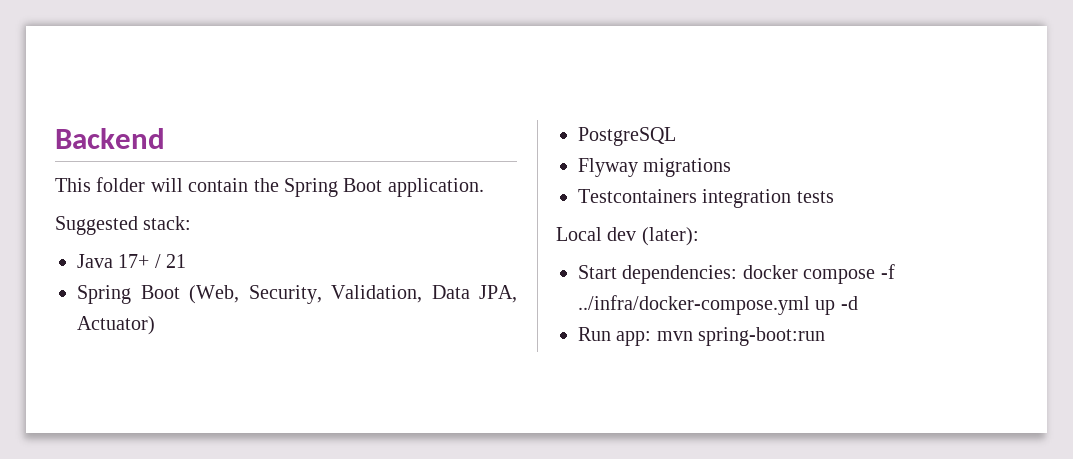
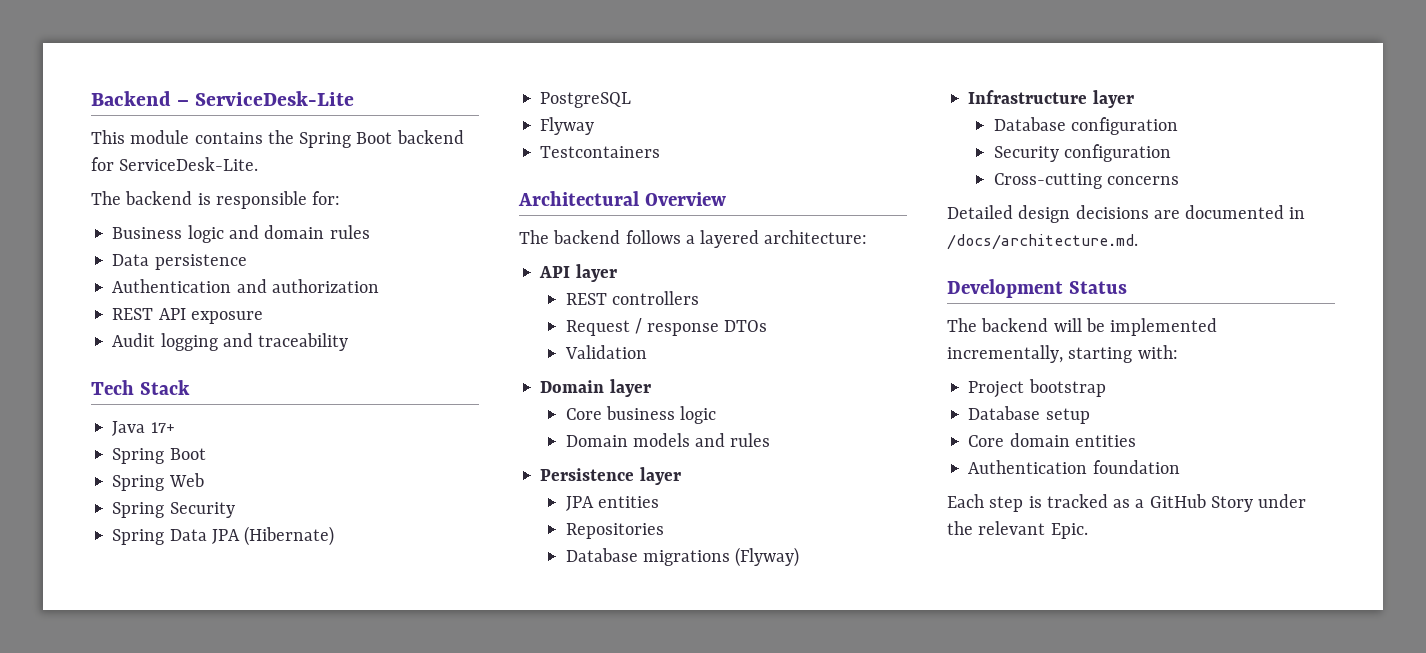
(165, 138) none -> [177,91,355,106] – ServiceDesk-Lite
[96,177,484,197] [55,216,192,235] folder will contain the Spring Boot application. // Suggested stack: -> [130,130,464,148] [91,157,259,171] [91,191,341,209] [112,225,370,243] [112,254,247,270] [112,279,379,293] [112,308,263,324] [112,333,349,351] [91,380,190,395] module contains the Spring Boot backend for ServiceDesk-Lite. // The backend is responsible for: // Business logic and domain rules // Data persistence // Authentication and authorization // REST API exposure // Audit logging and traceability // Tech Stack
[154,254,187,268] [77,285,517,304] [77,316,155,335] / 21 // Spring Boot (Web, Security, Validation, Data JPA, Actuator) -> [112,448,206,464] [112,473,204,491] [112,502,235,518] [112,526,335,546] // Spring Boot // Spring Web // Spring Security // Spring Data JPA (Hibernate)
[643,158,732,177] migrations -> (595, 126) none
[702,189,834,208] [556,227,699,246] [578,264,895,284] [578,295,858,315] [578,327,826,346] integration tests // Local dev (later): // Start dependencies: docker compose -f ../infra/docker-compose.yml up -d // Run app: mvn spring-boot:run -> [518,191,726,206] [519,230,868,248] [539,264,617,282] [565,291,699,305] [565,318,768,336] [564,345,647,359] [540,379,651,397] [565,406,717,424] [565,433,771,447] [540,467,681,485] [565,496,659,511] [565,523,664,539] [565,547,800,567] [968,90,1134,108] [993,117,1178,135] [993,144,1171,162] [993,173,1179,189] [947,205,1306,223] [947,234,1138,250] [947,279,1127,298] [947,318,1218,336] [947,345,1178,363] [968,379,1106,398] [968,406,1090,424] [968,433,1136,447] [968,460,1180,474] [947,494,1307,512] [947,521,1088,539] // Architectural Overview // The backend follows a layered architecture: // API layer // REST controllers // Request / response DTOs // Validation // Domain layer // Core business logic // Domain models and rules // Persistence layer // JPA entities // Repositories // Database migrations (Flyway) // Infrastructure layer // Database configuration // Security configuration // Cross-cutting concerns // Detailed design decisions are documented in /docs/architecture.md. // Development Status // The backend will be implemented incrementally, starting with: // Project bootstrap // Database setup // Core domain entities // Authentication foundation // Each step is tracked as a GitHub Story under the relevant Epic.

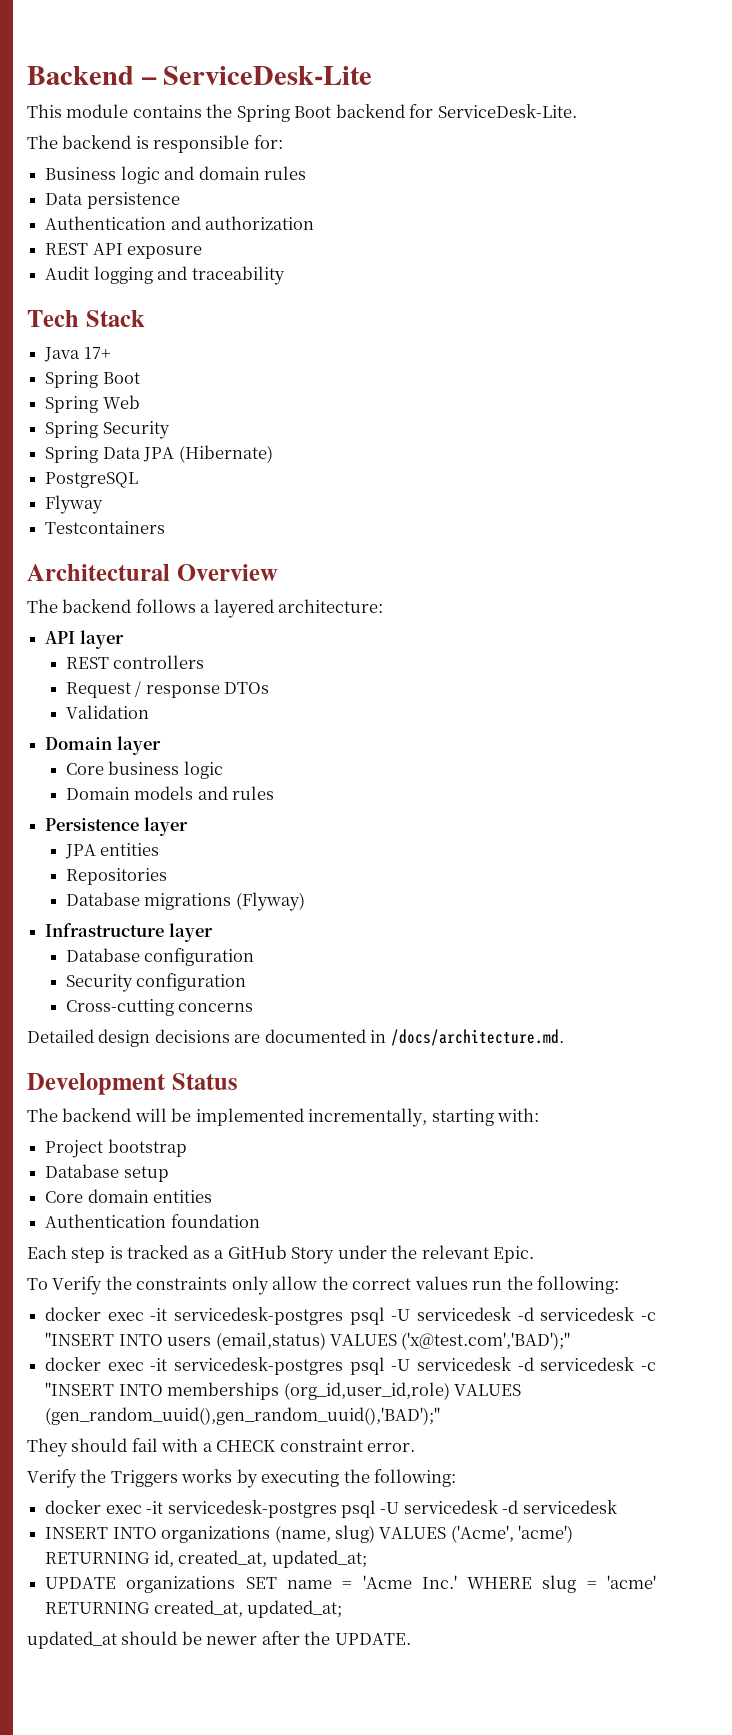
(1088, 531) none -> [27,1276,620,1295] [45,1307,656,1325] [45,1332,571,1350] [45,1357,656,1375] [45,1382,521,1400] [45,1407,441,1425] [27,1438,416,1457] [27,1469,457,1488] [45,1500,617,1518] [45,1525,574,1543] [45,1550,367,1568] [45,1575,656,1593] [45,1600,343,1618] [27,1631,411,1649] // To Verify the constraints only allow the correct values run the following: // docker exec -it servicedesk-postgres psql -U servicedesk -d servicedesk -c "INSERT INTO users (email,status) VALUES ('x@test.com','BAD');" // docker exec -it servicedesk-postgres psql -U servicedesk -d servicedesk -c "INSERT INTO memberships (org_id,user_id,role) VALUES (gen_random_uuid(),gen_random_uuid(),'BAD');" // They should fail with a CHECK constraint error. // Verify the Triggers works by executing the following: // docker exec -it servicedesk-postgres psql -U servicedesk -d servicedesk // INSERT INTO organizations (name, slug) VALUES ('Acme', 'acme') RETURNING id, created_at, updated_at; // UPDATE organizations SET name = 'Acme Inc.' WHERE slug = 'acme' RETURNING created_at, updated_at; // updated_at should be newer after the UPDATE.

